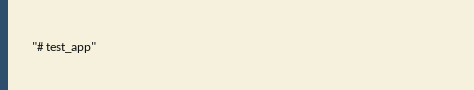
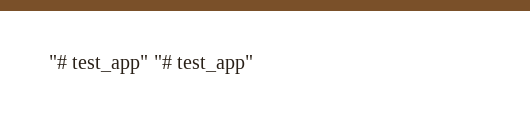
[32,42,97,53] "# test_app" -> [49,55,254,74] "# test_app" "# test_app"

